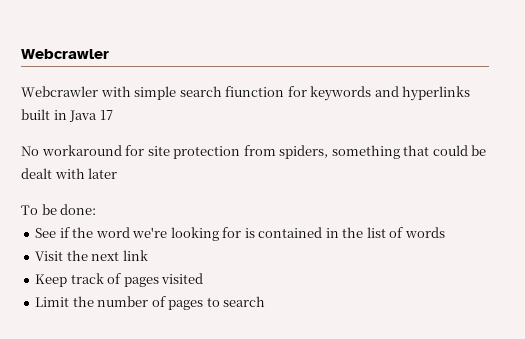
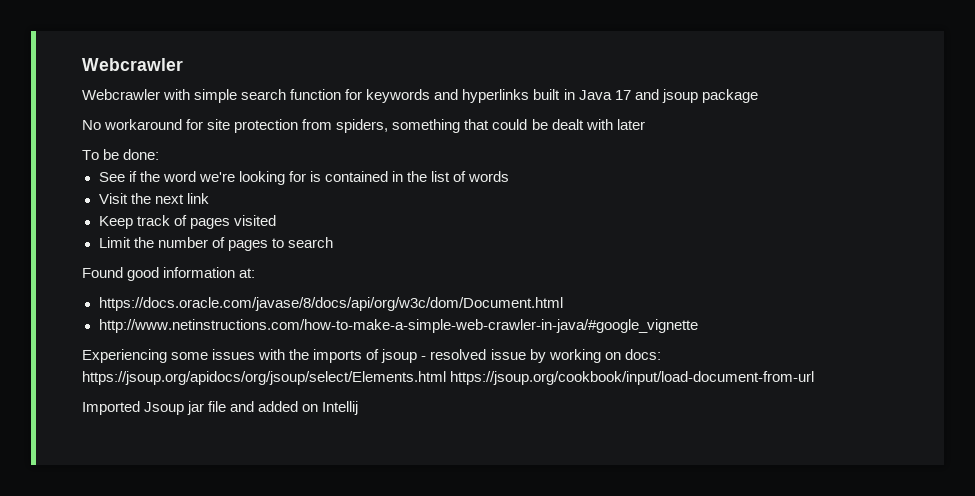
[225,86,285,97] fiunction -> [290,89,342,100] function
(113, 115) none -> [634,89,758,103] and jsoup package
(266, 301) none -> [82,267,256,281] [98,297,563,311] [98,319,698,333] [82,349,661,363] [82,371,815,385] [82,401,359,415] // Found good information at: // https://docs.oracle.com/javase/8/docs/api/org/w3c/dom/Document.html // http://www.netinstructions.com/how-to-make-a-simple-web-crawler-in-java/#google_vignette // Experiencing some issues with the imports of jsoup - resolved issue by working on docs: https://jsoup.org/apidocs/org/jsoup/select/Elements.html https://jsoup.org/cookbook/input/load-document-from-url // Imported Jsoup jar file and added on Intellij

